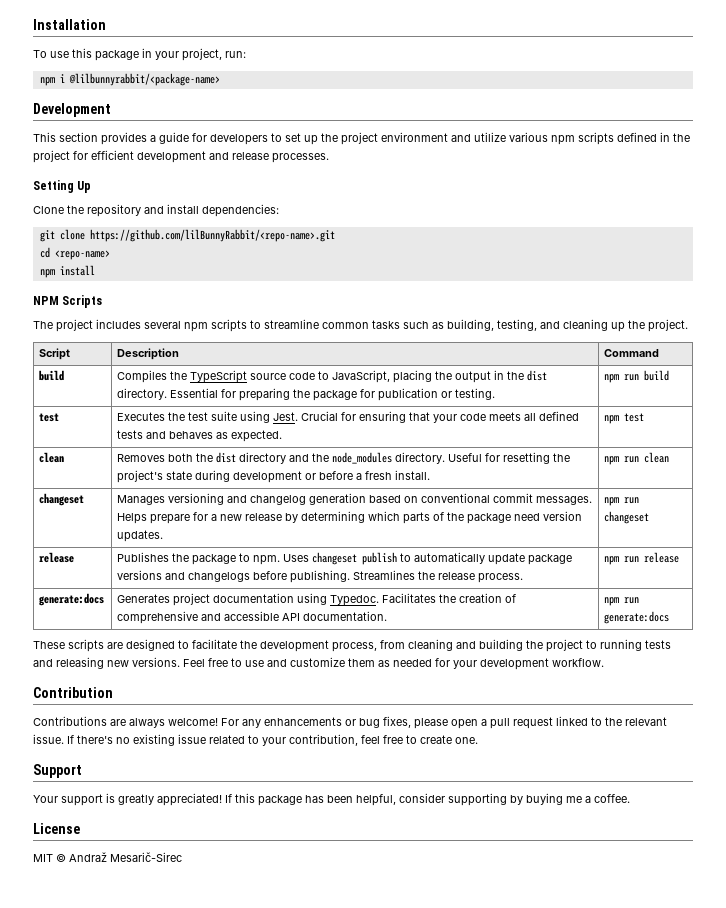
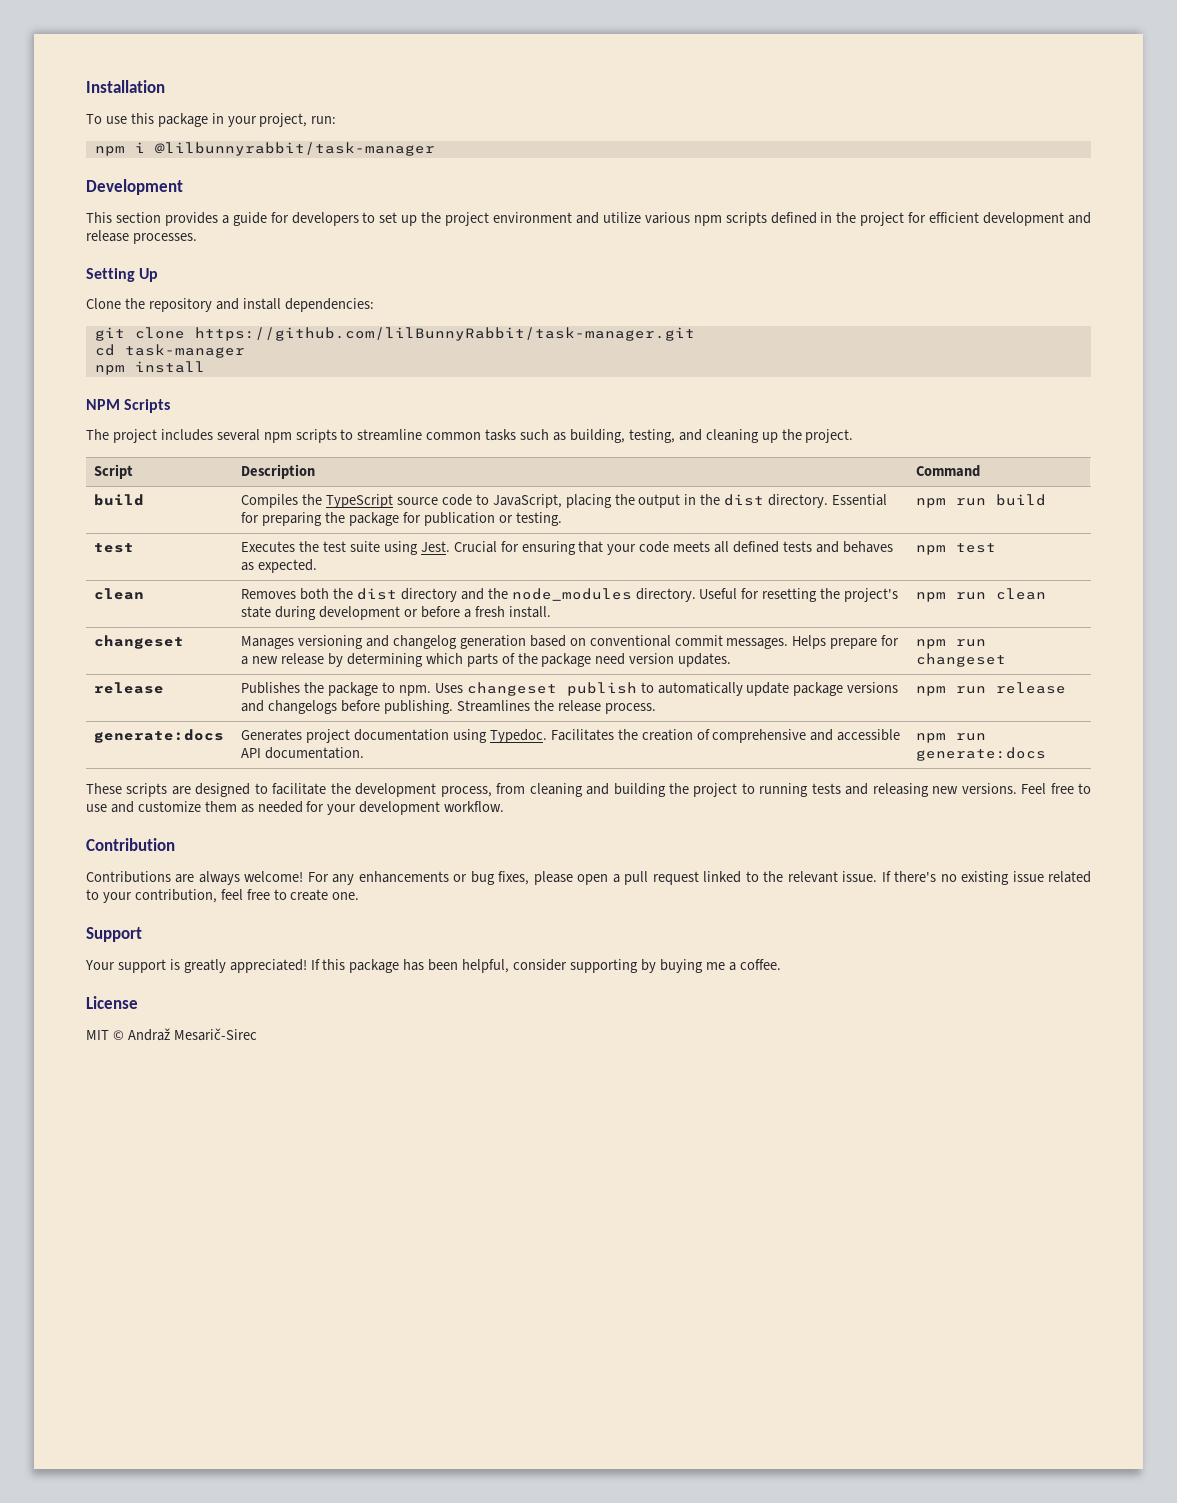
[68,73,220,86] @lilbunnyrabbit/<package-name> -> [154,142,435,156] @lilbunnyrabbit/task-manager
[89,229,335,242] https://github.com/lilBunnyRabbit/<repo-name>.git -> [194,327,695,341] https://github.com/lilBunnyRabbit/task-manager.git
[54,250,110,260] <repo-name> -> [124,344,245,358] task-manager

